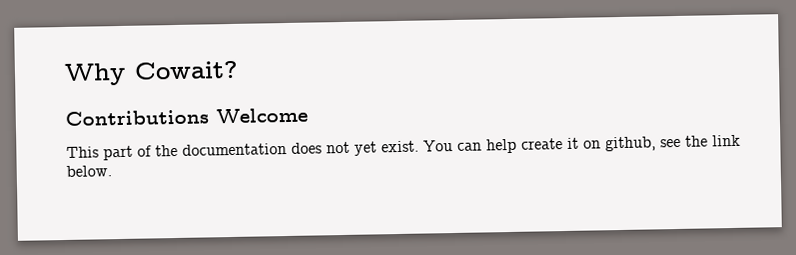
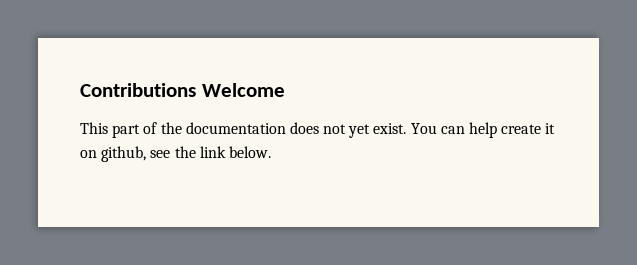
[64,60,239,86] Why Cowait? // -> (80, 90) none

